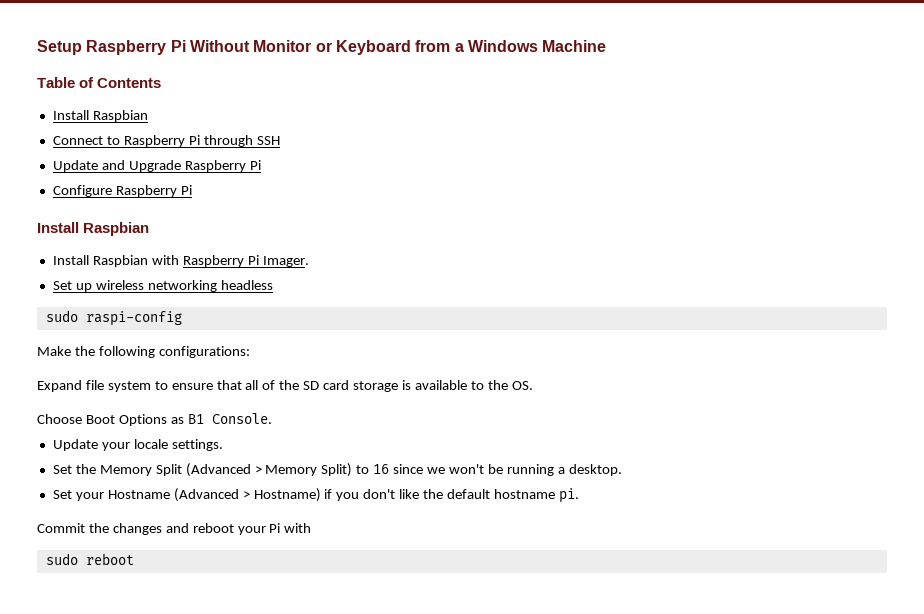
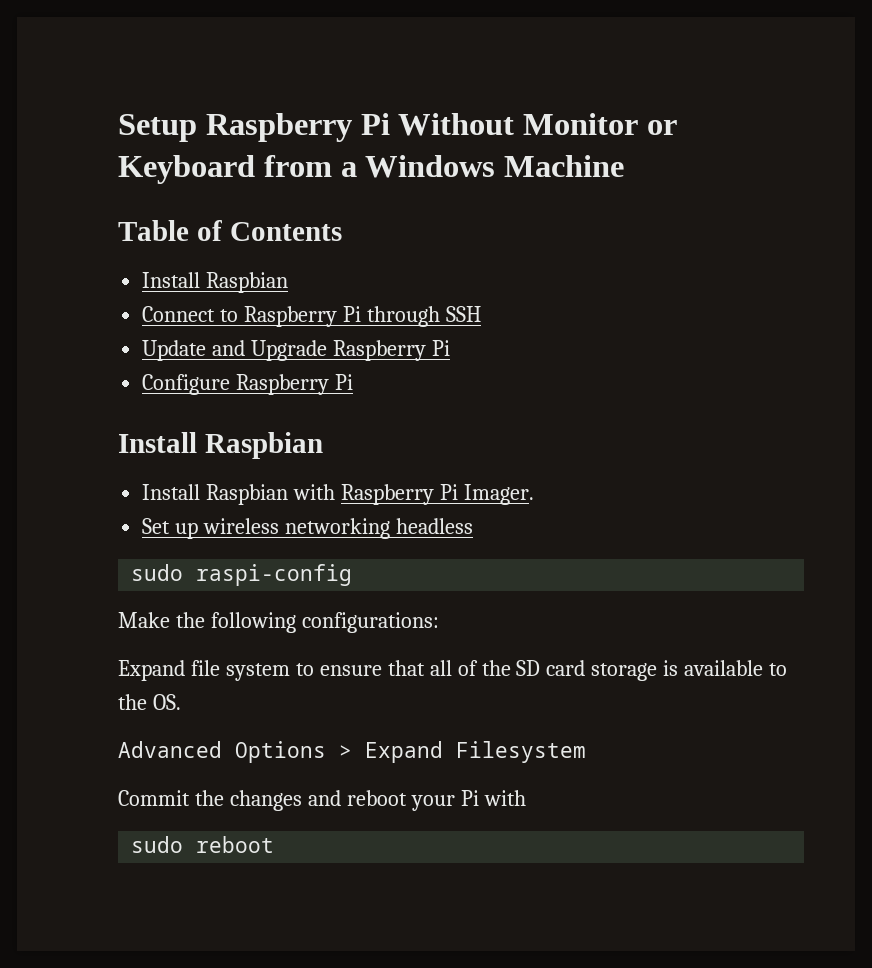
[37,413,272,426] [52,439,223,451] [52,463,622,477] [52,488,579,503] Choose Boot Options as B1 Console. // Update your locale settings. // Set the Memory Split (Advanced > Memory Split) to 16 since we won't be running a desktop. // Set your Hostname (Advanced > Hostname) if you don't like the default hostname pi. -> [118,741,586,763] Advanced Options > Expand Filesystem

